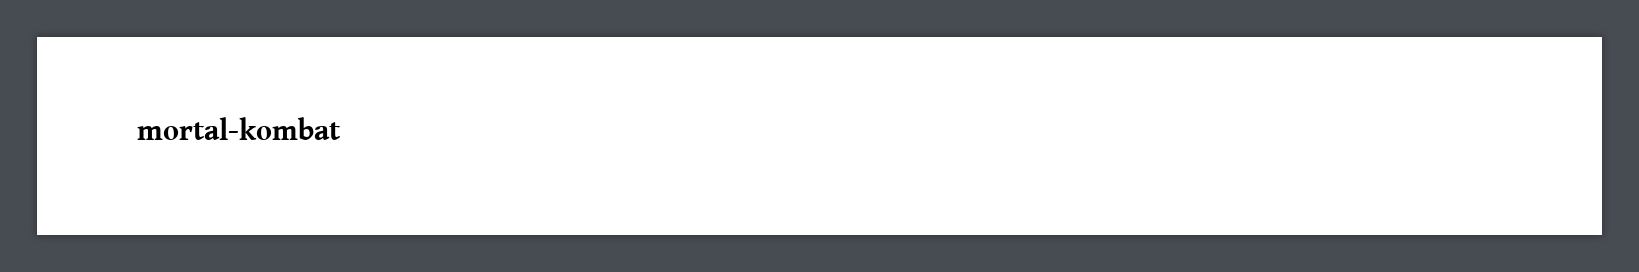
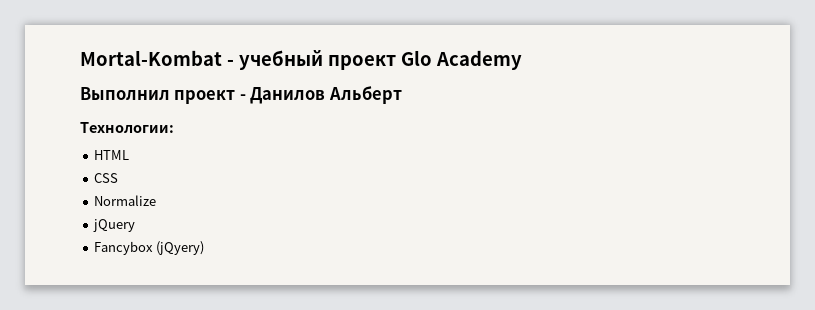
[137,117,341,140] mortal-kombat -> [80,50,522,70] [80,86,402,104] [80,122,174,133] [94,150,130,160] [94,173,119,183] [94,195,157,206] [93,219,136,232] [94,241,204,255] Mortal-Kombat - учебный проект Glo Academy // Выполнил проект - Данилов Альберт // Технологии: // HTML // CSS // Normalize // jQuery // Fancybox (jQyery)

